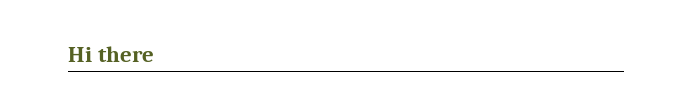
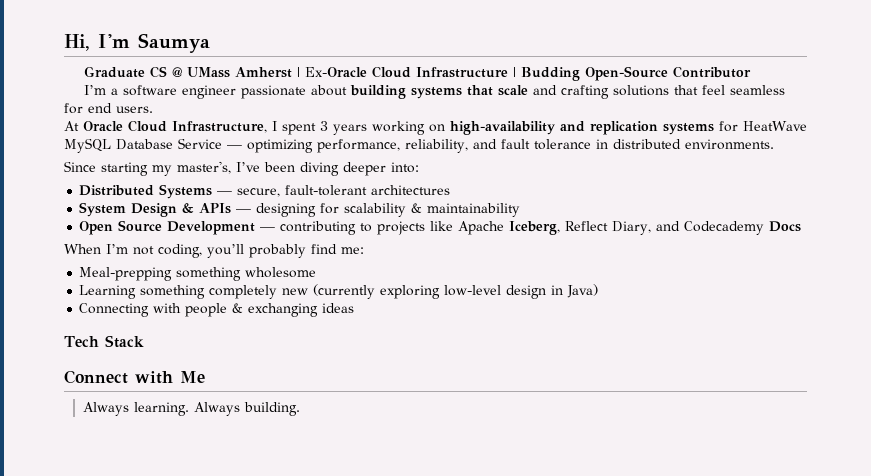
[68,46,155,62] Hi there -> [64,33,210,53] [83,66,751,81] [83,85,785,99] [64,103,153,114] [64,120,807,135] [64,138,774,153] [64,161,419,176] [79,184,451,199] [79,202,521,217] [79,220,802,235] [64,244,364,258] [79,267,317,281] [79,284,599,299] [79,303,355,317] [64,335,144,348] [64,370,205,384] [82,402,300,416] Hi, I'm Saumya // Graduate CS @ UMass Amherst | Ex-Oracle Cloud Infrastructure | Budding Open-Source Contributor // I’m a software engineer passionate about building systems that scale and crafting solutions that feel seamless for end users. // At Oracle Cloud Infrastructure, I spent 3 years working on high-availability and replication systems for HeatWave MySQL Database Service — optimizing performance, reliability, and fault tolerance in distributed environments. // Since starting my master's, I’ve been diving deeper into: // Distributed Systems — secure, fault-tolerant architectures // System Design & APIs — designing for scalability & maintainability // Open Source Development — contributing to projects like Apache Iceberg, Reflect Diary, and Codecademy Docs // When I’m not coding, you’ll probably find me: // Meal-prepping something wholesome // Learning something completely new (currently exploring low-level design in Java) // Connecting with people & exchanging ideas // Tech Stack // Connect with Me // Always learning. Always building.

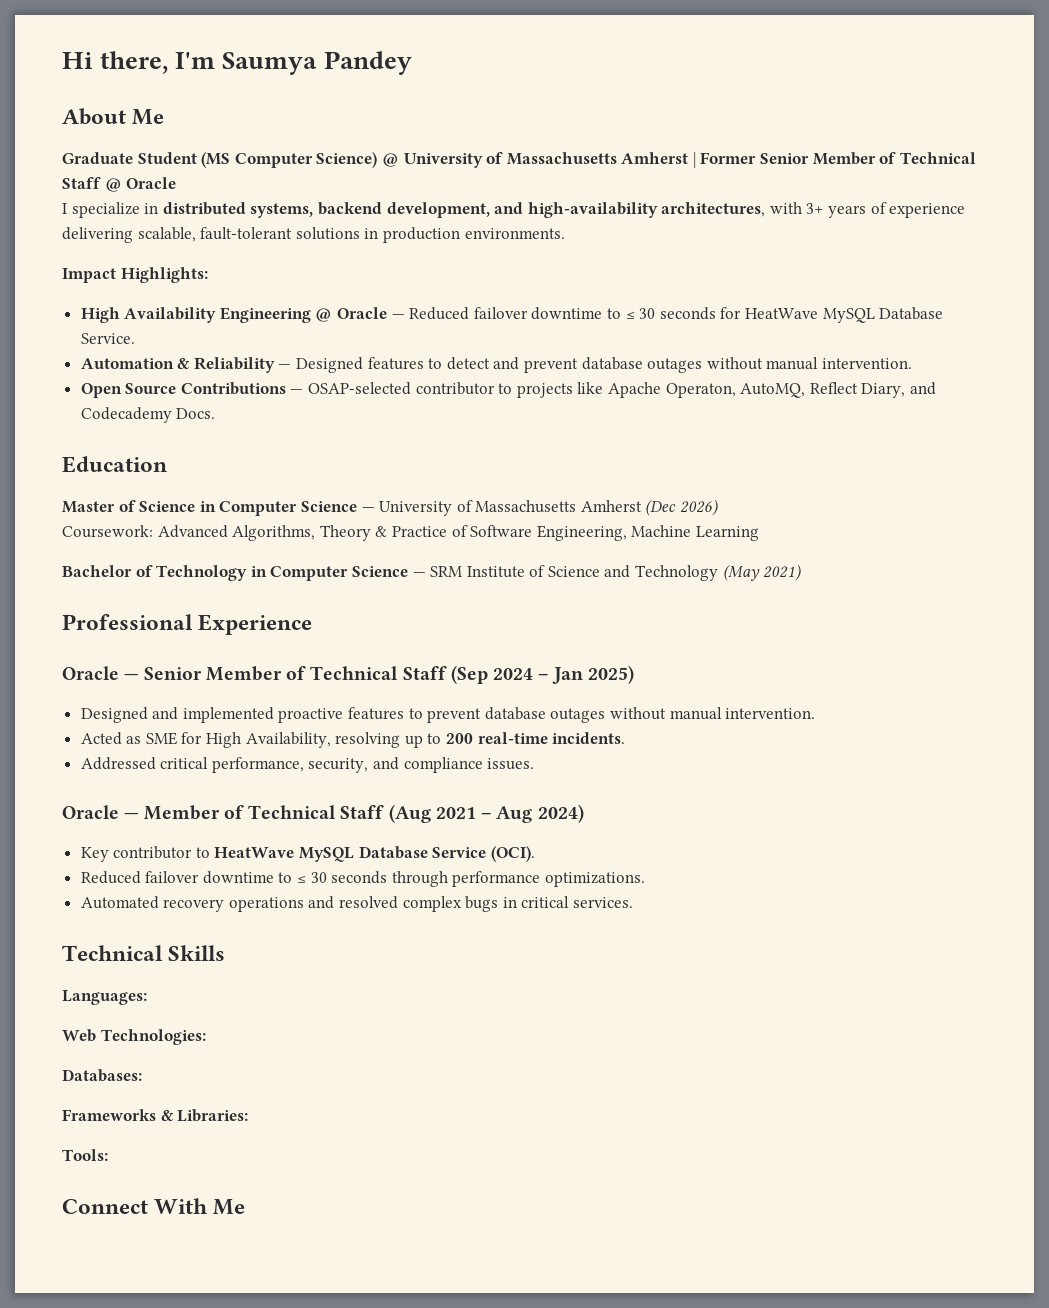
[64,34,90,51] Hi, -> [62,51,169,74] Hi there,
[83,66,751,81] [83,85,785,99] [64,103,153,114] [64,120,807,135] [64,138,774,153] [64,161,419,176] [79,184,451,199] [79,202,521,217] [79,220,357,235] // Graduate CS @ UMass Amherst | Ex-Oracle Cloud Infrastructure | Budding Open-Source Contributor // I’m a software engineer passionate about building systems that scale and crafting solutions that feel seamless for end users. // At Oracle Cloud Infrastructure, I spent 3 years working on high-availability and replication systems for HeatWave MySQL Database Service — optimizing performance, reliability, and fault tolerance in distributed environments. // Since starting my master's, I’ve been diving deeper into: // Distributed Systems — secure, fault-tolerant architectures // System Design & APIs — designing for scalability & maintainability // Open Source Development — contributing -> [323,51,412,75] [62,108,165,125] [62,152,976,168] [62,177,177,192] [62,202,966,218] [62,227,565,243] [62,267,208,283] [80,307,944,323] [80,333,135,344] [80,357,912,373] [80,382,495,398] Pandey // About Me // Graduate Student (MS Computer Science) @ University of Massachusetts Amherst | Former Senior Member of Technical Staff @ Oracle // I specialize in distributed systems, backend development, and high-availability architectures, with 3+ years of experience delivering scalable, fault-tolerant solutions in production environments. // Impact Highlights: // High Availability Engineering @ Oracle — Reduced failover downtime to ≤ 30 seconds for HeatWave MySQL Database Service. // Automation & Reliability — Designed features to detect and prevent database outages without manual intervention. // Open Source Contributions — OSAP-selected contributor
[509,221,561,235] Iceberg, -> [665,383,806,398] Operaton, AutoMQ,
[769,221,802,232] [64,244,364,258] [79,267,317,281] [79,284,599,299] [79,303,355,317] [64,335,144,348] Docs // When I’m not coding, you’ll probably find me: // Meal-prepping something wholesome // Learning something completely new (currently exploring low-level design in Java) // Connecting with people & exchanging ideas // Tech Stack -> [176,408,216,419] [62,456,167,473] [62,499,719,516] [62,525,759,541] [62,564,802,581] [62,614,313,635] [62,665,634,684] [80,707,816,723] [80,732,626,748] [80,757,535,773] [62,804,584,823] [80,846,535,862] [80,871,646,887] [80,896,634,912] [62,945,226,961] [62,990,147,1005] [62,1029,206,1045] [62,1069,142,1082] [62,1109,249,1122] [62,1149,108,1161] Docs. // Education // Master of Science in Computer Science — University of Massachusetts Amherst (Dec 2026) // Coursework: Advanced Algorithms, Theory & Practice of Software Engineering, Machine Learning // Bachelor of Technology in Computer Science — SRM Institute of Science and Technology (May 2021) // Professional Experience // Oracle — Senior Member of Technical Staff (Sep 2024 – Jan 2025) // Designed and implemented proactive features to prevent database outages without manual intervention. // Acted as SME for High Availability, resolving up to 200 real-time incidents. // Addressed critical performance, security, and compliance issues. // Oracle — Member of Technical Staff (Aug 2021 – Aug 2024) // Key contributor to HeatWave MySQL Database Service (OCI). // Reduced failover downtime to ≤ 30 seconds through performance optimizations. // Automated recovery operations and resolved complex bugs in critical services. // Technical Skills // Languages: // Web Technologies: // Databases: // Frameworks & Libraries: // Tools:
[135,371,205,384] [82,402,300,416] with Me // Always learning. Always building. -> [154,1198,246,1215] With Me

